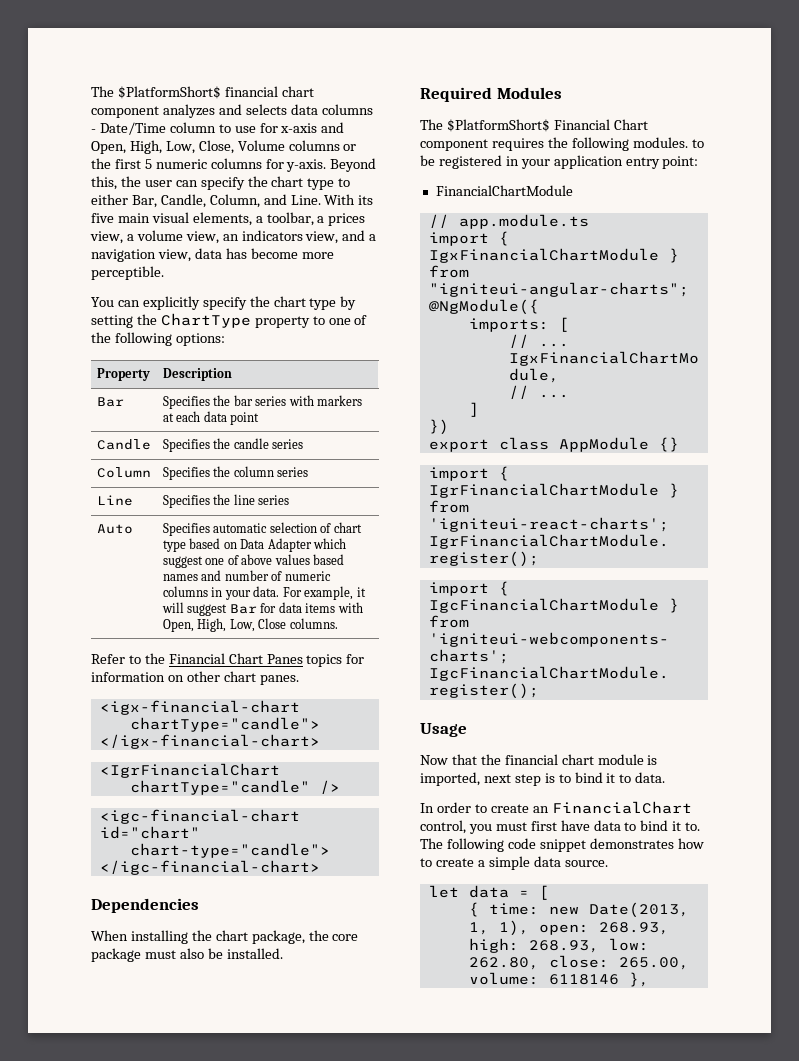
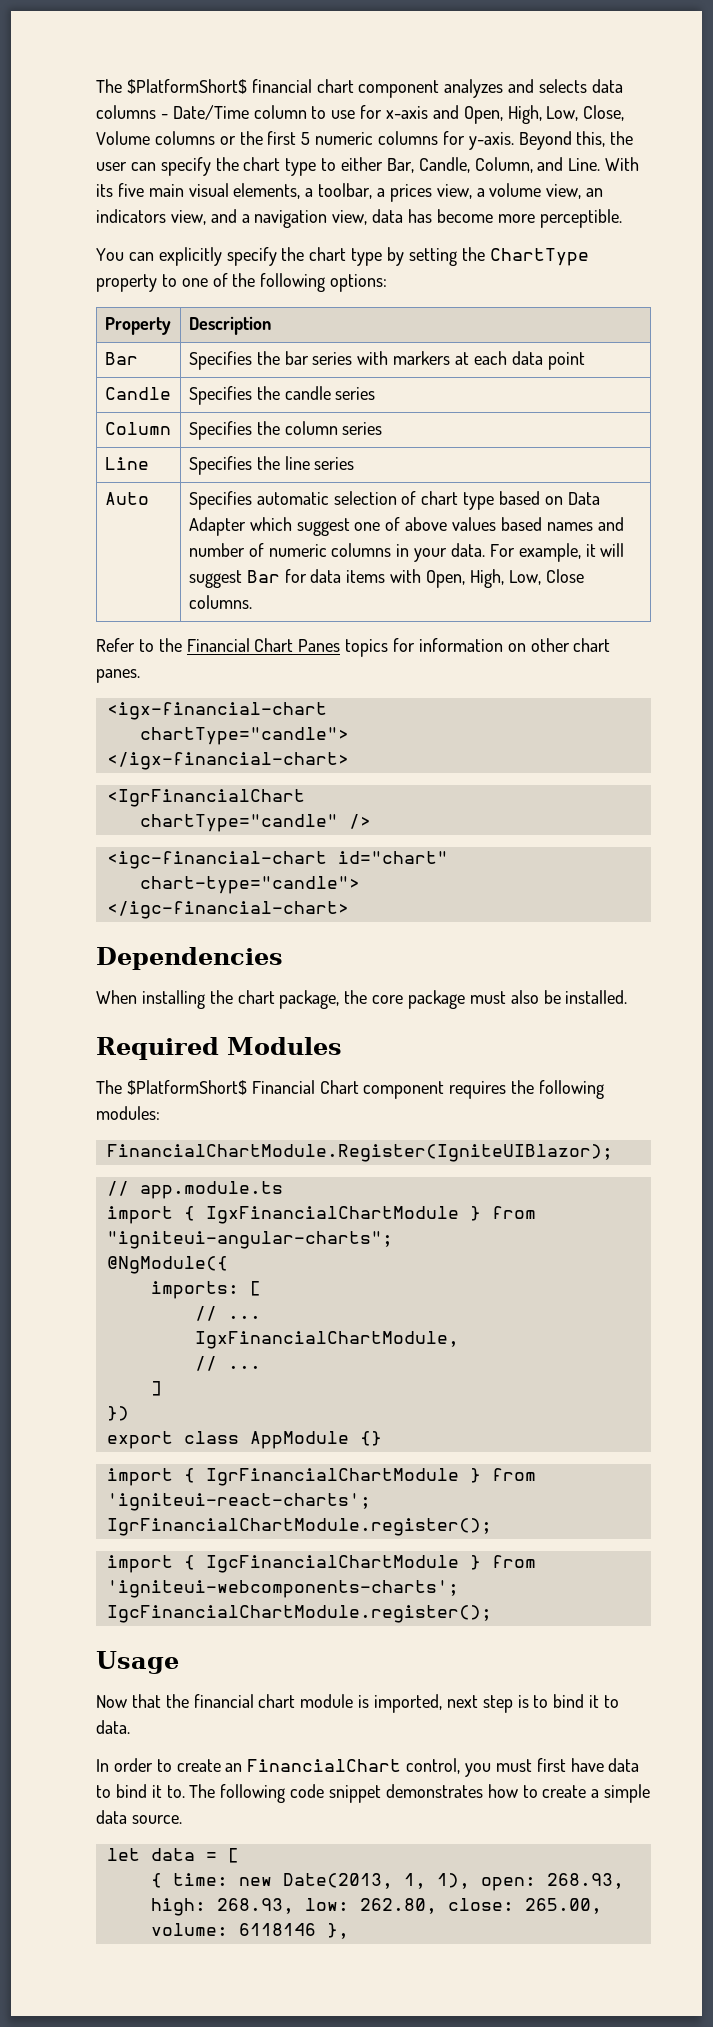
[632,137,704,148] [420,155,699,169] [435,185,573,196] modules. to be registered in your application entry point: // FinancialChartModule -> [96,1106,160,1120] [106,1144,613,1162] modules: // FinancialChartModule.Register(IgniteUIBlazor);

